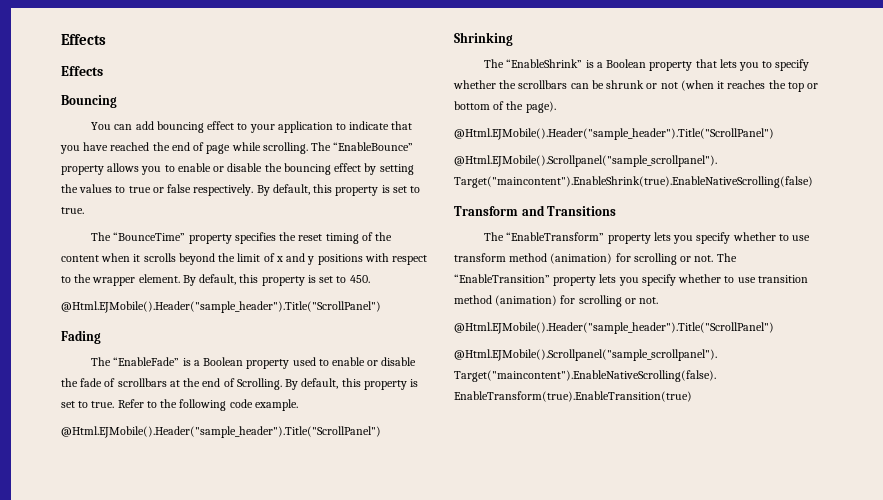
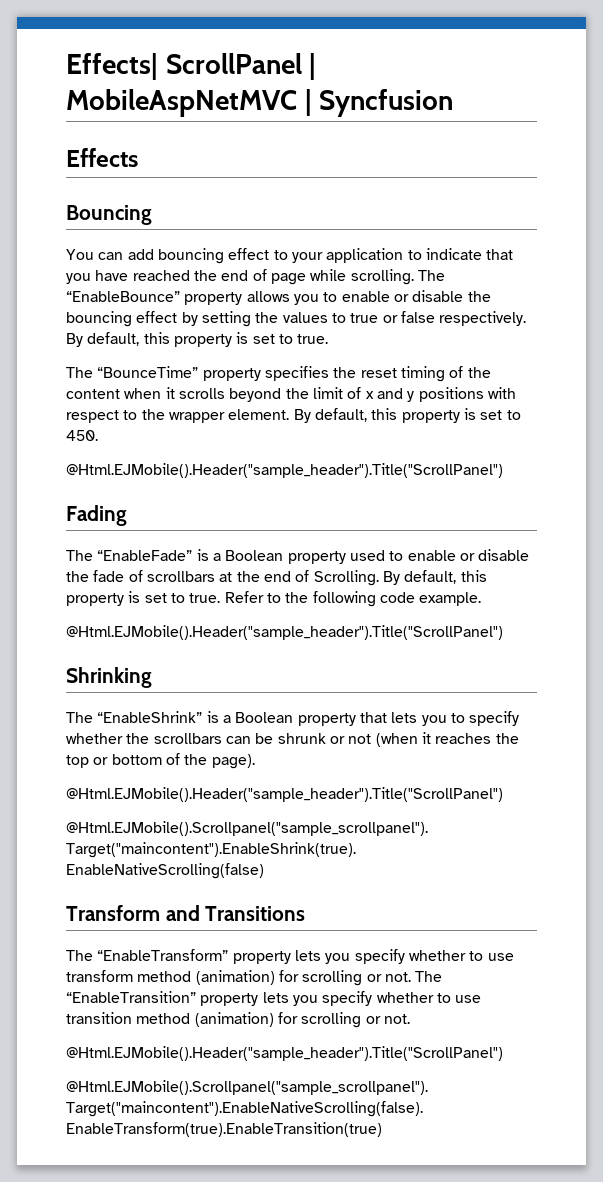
[61,34,106,45] Effects -> [66,53,317,80] [66,89,454,117] Effects| ScrollPanel | MobileAspNetMVC | Syncfusion

